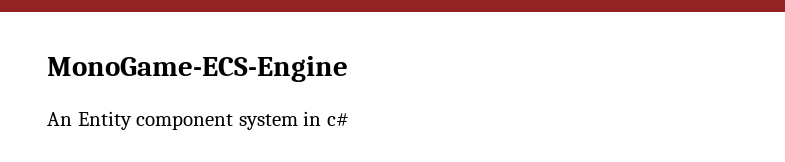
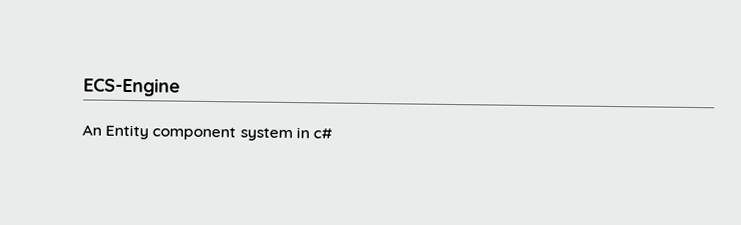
[47,56,348,82] MonoGame-ECS-Engine -> [83,77,180,97] ECS-Engine

